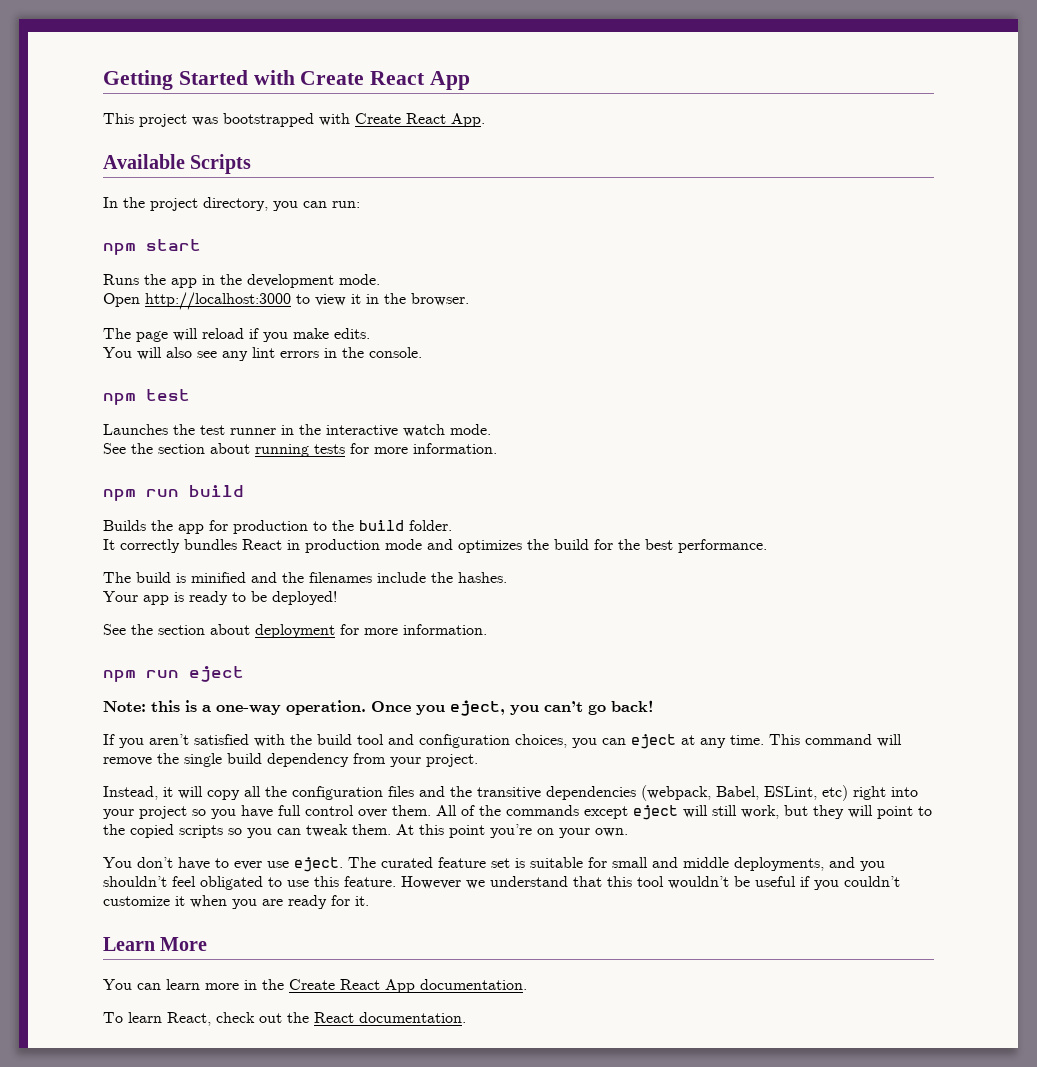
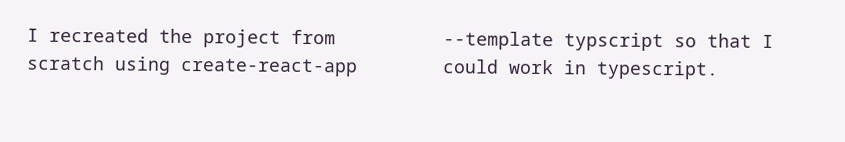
[103,70,471,90] [103,113,485,127] [103,154,252,174] [103,197,360,211] [103,239,201,255] [103,274,380,288] [103,292,469,310] [103,328,370,342] [103,347,422,361] [103,389,190,405] [103,424,491,437] [103,443,497,457] [103,485,244,501] [103,520,452,534] [103,539,767,553] [103,572,507,583] [103,591,337,605] [103,624,487,638] [103,666,244,682] [103,700,654,716] [103,734,902,749] [103,753,478,767] [103,785,918,801] [103,805,932,820] [103,824,628,838] [103,857,885,872] [103,876,900,890] [103,895,369,909] [103,937,208,951] [103,979,527,993] [103,1012,466,1026] Getting Started with Create React App // This project was bootstrapped with Create React App. // Available Scripts // In the project directory, you can run: // npm start // Runs the app in the development mode. // Open http://localhost:3000 to view it in the browser. // The page will reload if you make edits. // You will also see any lint errors in the console. // npm test // Launches the test runner in the interactive watch mode. // See the section about running tests for more information. // npm run build // Builds the app for production to the build folder. // It correctly bundles React in production mode and optimizes the build for the best performance. // The build is minified and the filenames include the hashes. // Your app is ready to be deployed! // See the section about deployment for more information. // npm run eject // Note: this is a one-way operation. Once you eject, you can’t go back! // If you aren’t satisfied with the build tool and configuration choices, you can eject at any time. This command will remove the single build dependency from your project. // Instead, it will copy all the configuration files and the transitive dependencies (webpack, Babel, ESLint, etc) right into your project so you have full control over them. All of the commands except eject will still work, but they will point to the copied scripts so you can tweak them. At this point you’re on your own. // You don’t have to ever use eject. The curated feature set is suitable for small and middle deployments, and you shouldn’t feel obligated to use this feature. However we understand that this tool wouldn’t be useful if you couldn’t customize it when you are ready for it. // Learn More // You can learn more in the Create React App documentation. // To learn React, check out the React documentation. -> [27,27,336,48] [26,55,358,77] [443,31,774,52] [442,59,719,80] I recreated the project from scratch using create-react-app --template typscript so that I could work in typescript.

